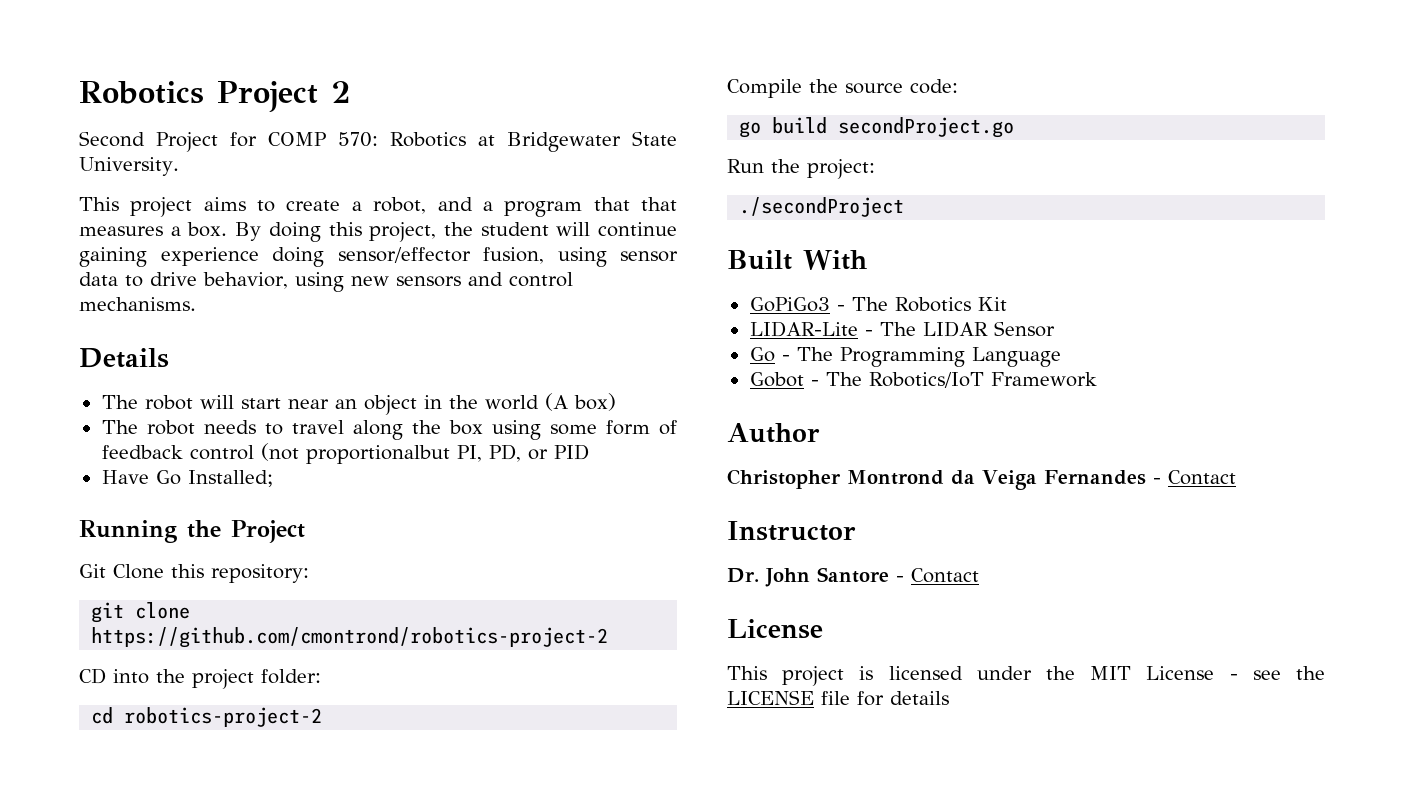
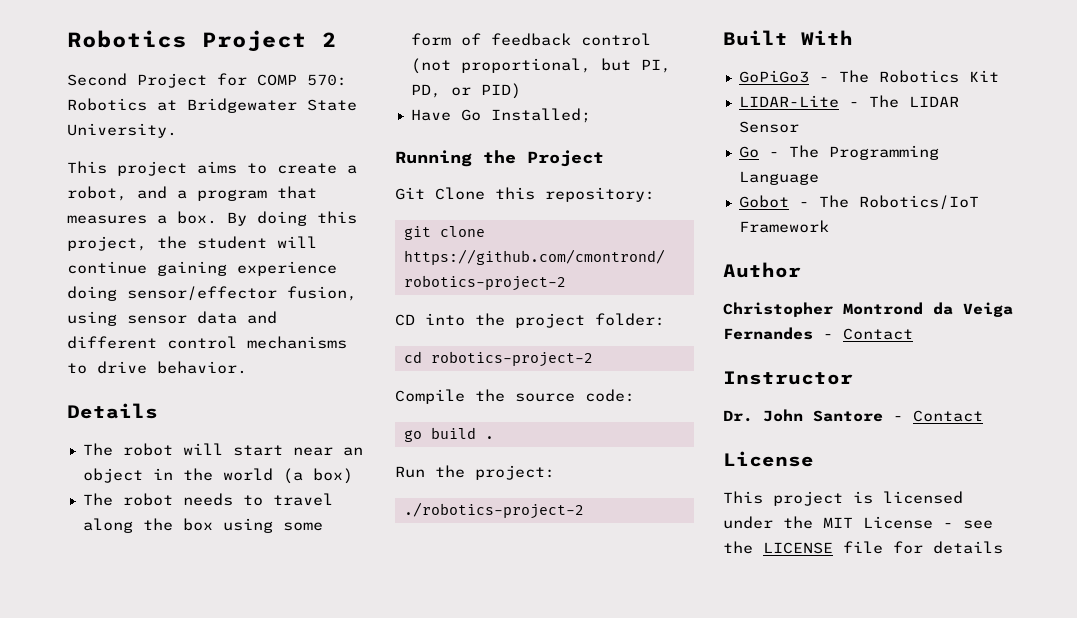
[641,197,678,211] that -> (317, 192) none
[125,272,573,292] [79,297,196,311] to drive behavior, using new sensors and control mechanisms. -> [247,311,277,324] [67,336,347,349] [67,361,247,374] and different control mechanisms to drive behavior.
[544,393,568,411] (A -> [282,468,303,484] (a
[305,445,450,464] proportionalbut -> [460,58,631,73] proportional, but
[553,444,589,460] PID -> [480,83,521,99] PID)
[838,117,1015,138] secondProject.go -> [484,436,494,439] .
[739,197,905,217] ./secondProject -> [403,502,584,519] ./robotics-project-2

